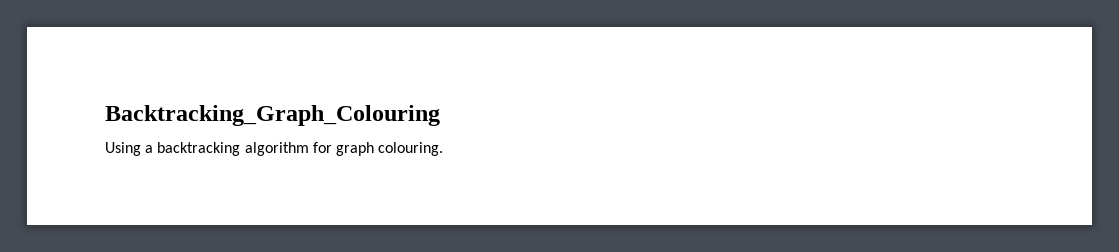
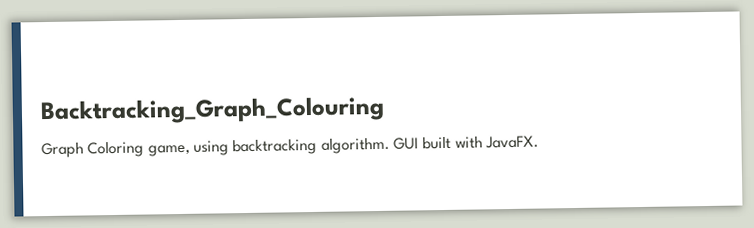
[105,142,444,156] Using a backtracking algorithm for graph colouring. -> [41,135,539,159] Graph Coloring game, using backtracking algorithm. GUI built with JavaFX.

